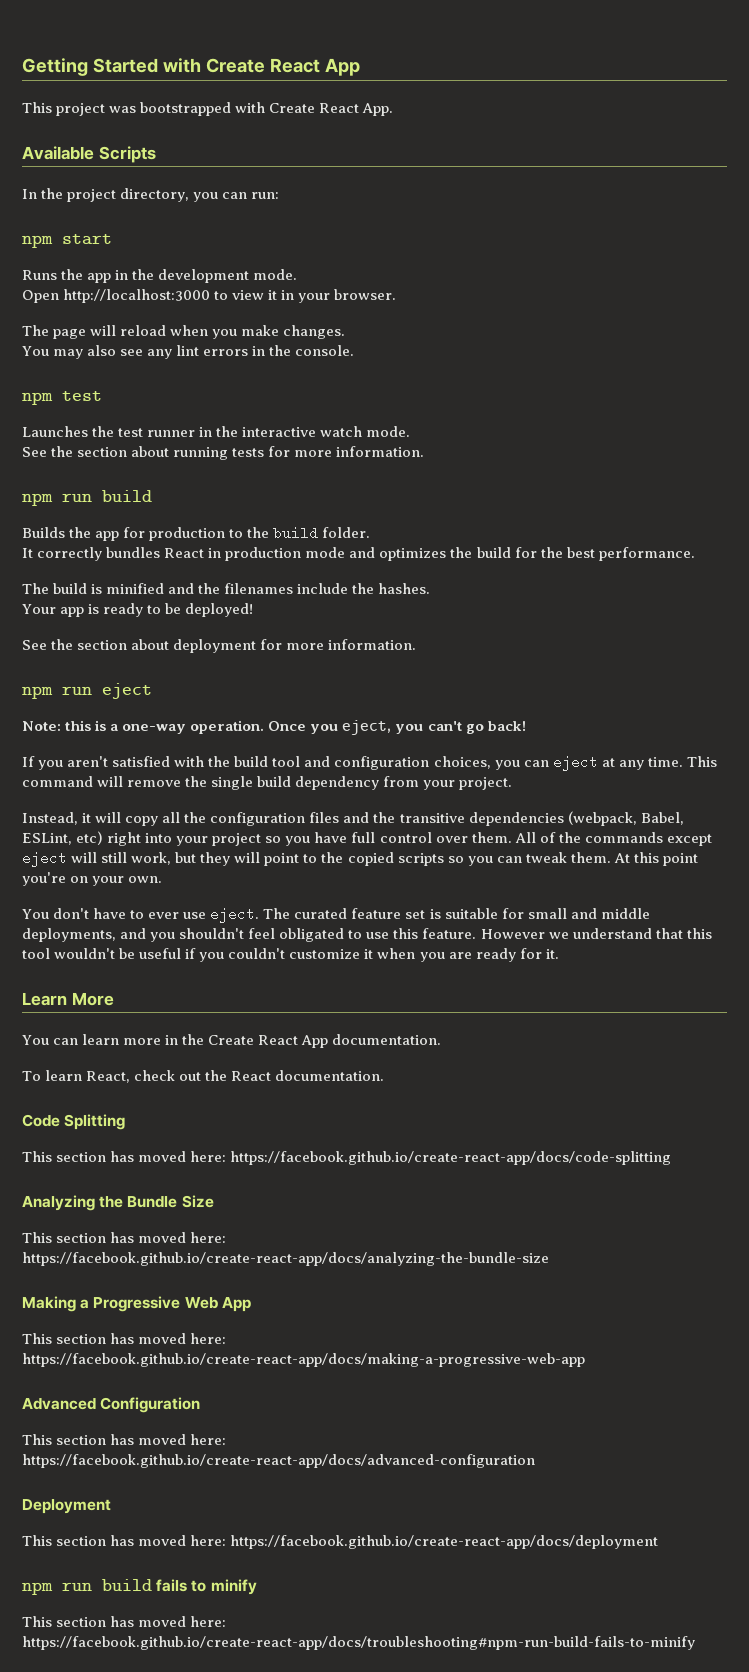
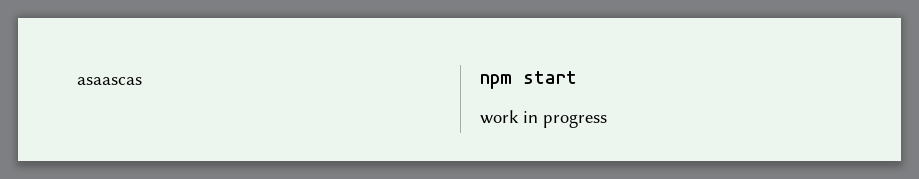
[22,58,360,76] [22,102,394,116] [22,146,156,163] [22,188,280,202] [22,234,112,248] [22,269,298,283] [22,289,397,303] [22,325,346,339] [22,345,355,359] [22,391,102,405] [22,426,411,437] [22,446,425,460] [22,490,152,506] [22,526,371,541] [22,547,695,561] [22,583,431,594] [22,603,254,617] [22,639,417,653] [22,683,152,699] [22,720,526,735] [22,755,717,771] [22,776,513,790] [22,811,684,826] [22,831,712,846] [22,851,698,867] [22,872,163,886] [22,907,650,923] [22,928,712,942] [22,948,559,962] [22,992,114,1006] [22,1034,442,1048] [22,1070,385,1083] [22,1114,126,1130] [22,1151,672,1165] [22,1195,214,1211] [22,1232,227,1243] [22,1252,549,1266] [22,1296,251,1312] [22,1333,227,1344] [22,1353,585,1367] [22,1397,201,1413] [22,1434,227,1445] [22,1454,535,1468] [22,1499,111,1514] [22,1535,659,1549] [22,1579,257,1595] [22,1616,227,1627] [22,1636,695,1650] Getting Started with Create React App // This project was bootstrapped with Create React App. // Available Scripts // In the project directory, you can run: // npm start // Runs the app in the development mode. // Open http://localhost:3000 to view it in your browser. // The page will reload when you make changes. // You may also see any lint errors in the console. // npm test // Launches the test runner in the interactive watch mode. // See the section about running tests for more information. // npm run build // Builds the app for production to the build folder. // It correctly bundles React in production mode and optimizes the build for the best performance. // The build is minified and the filenames include the hashes. // Your app is ready to be deployed! // See the section about deployment for more information. // npm run eject // Note: this is a one-way operation. Once you eject, you can't go back! // If you aren't satisfied with the build tool and configuration choices, you can eject at any time. This command will remove the single build dependency from your project. // Instead, it will copy all the configuration files and the transitive dependencies (webpack, Babel, ESLint, etc) right into your project so you have full control over them. All of the commands except eject will still work, but they will point to the copied scripts so you can tweak them. At this point you're on your own. // You don't have to ever use eject. The curated feature set is suitable for small and middle deployments, and you shouldn't feel obligated to use this feature. However we understand that this tool wouldn't be useful if you couldn't customize it when you are ready for it. // Learn More // You can learn more in the Create React App documentation. // To learn React, check out the React documentation. // Code Splitting // This section has moved here: https://facebook.github.io/create-react-app/docs/code-splitting // Analyzing the Bundle Size // This section has moved here: https://facebook.github.io/create-react-app/docs/analyzing-the-bundle-size // Making a Progressive Web App // This section has moved here: https://facebook.github.io/create-react-app/docs/making-a-progressive-web-app // Advanced Configuration // This section has moved here: https://facebook.github.io/create-react-app/docs/advanced-configuration // Deployment // This section has moved here: https://facebook.github.io/create-react-app/docs/deployment // npm run build fails to minify // This section has moved here: https://facebook.github.io/create-react-app/docs/troubleshooting#npm-run-build-fails-to-minify -> [77,77,142,85] [480,71,577,89] [480,110,607,128] asaascas // npm start // work in progress

